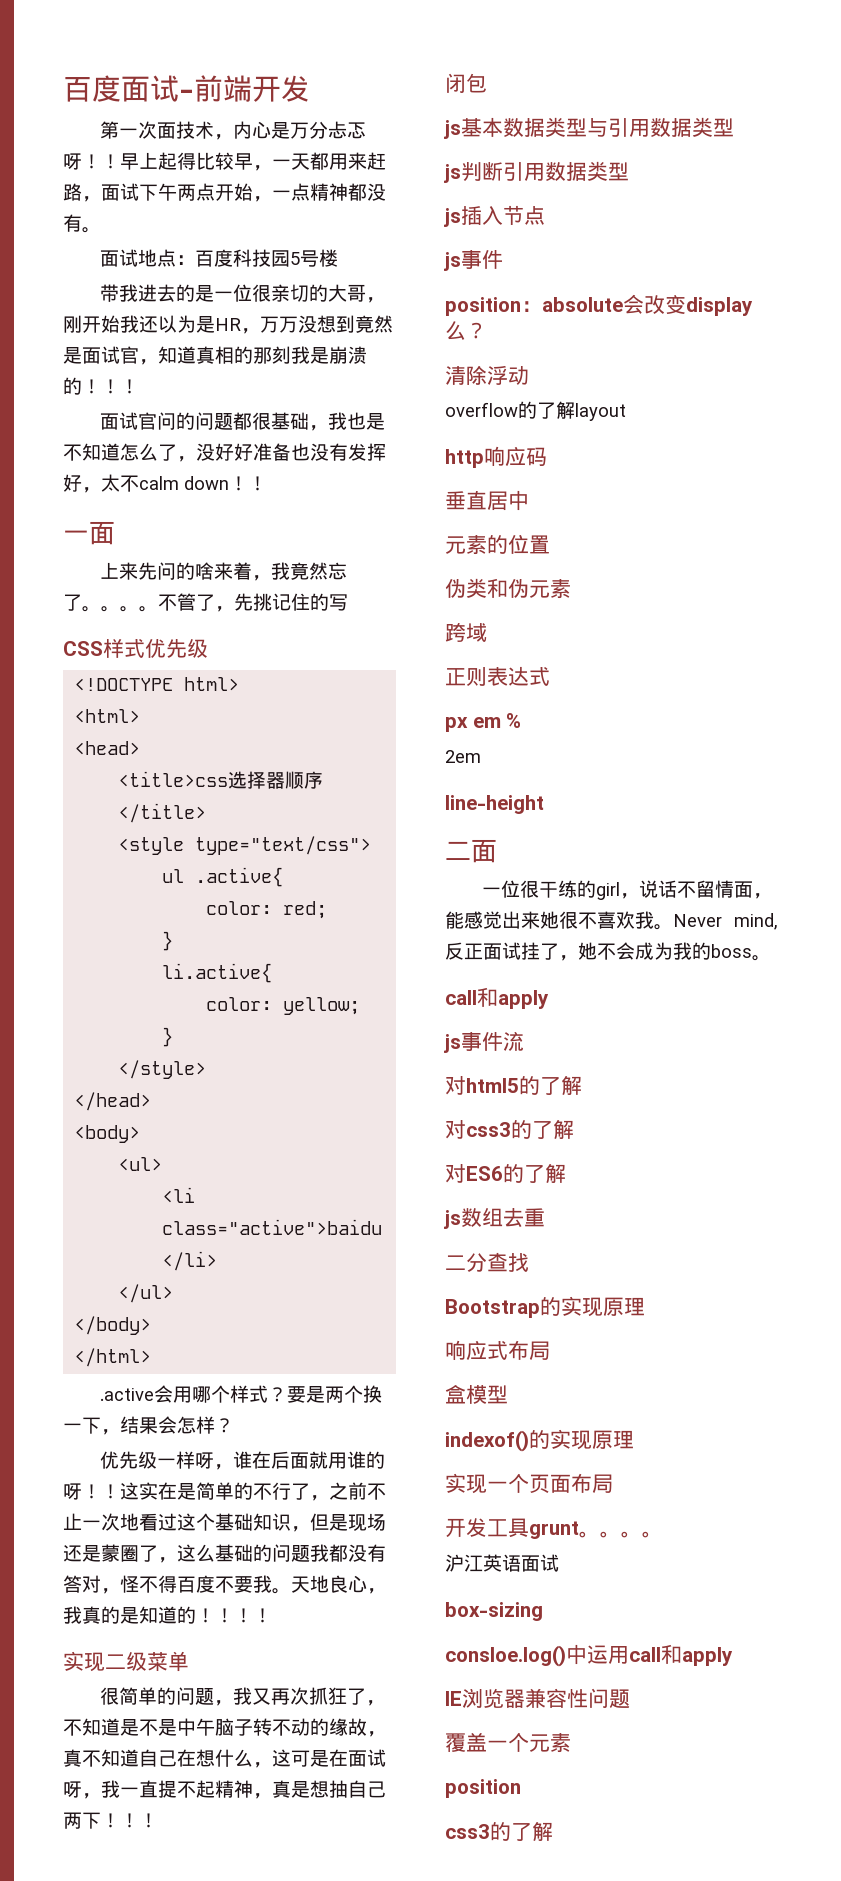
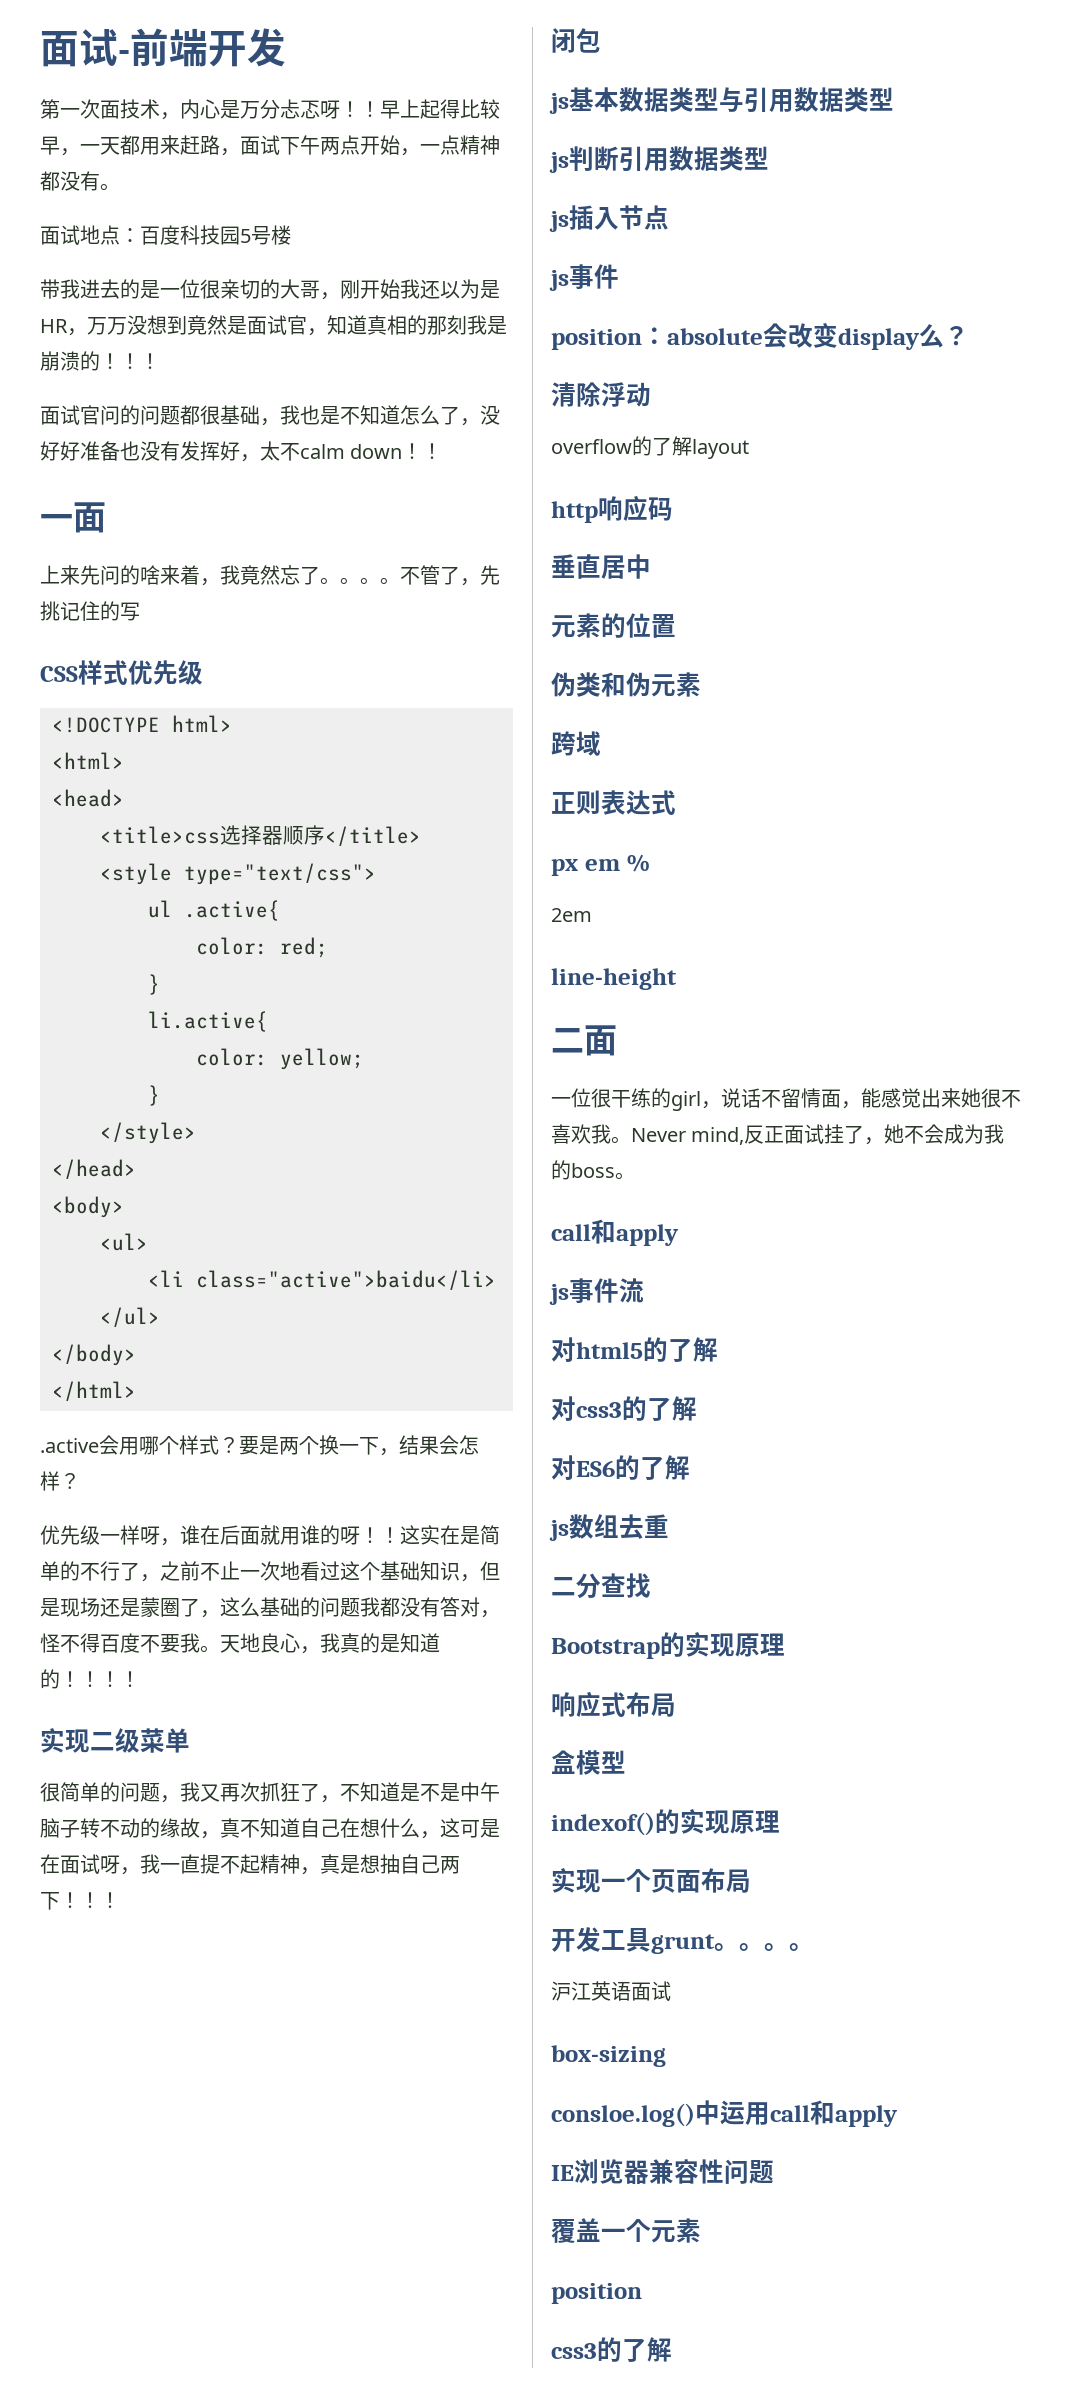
[63,75,121,102] 百度 -> (40, 49) none

